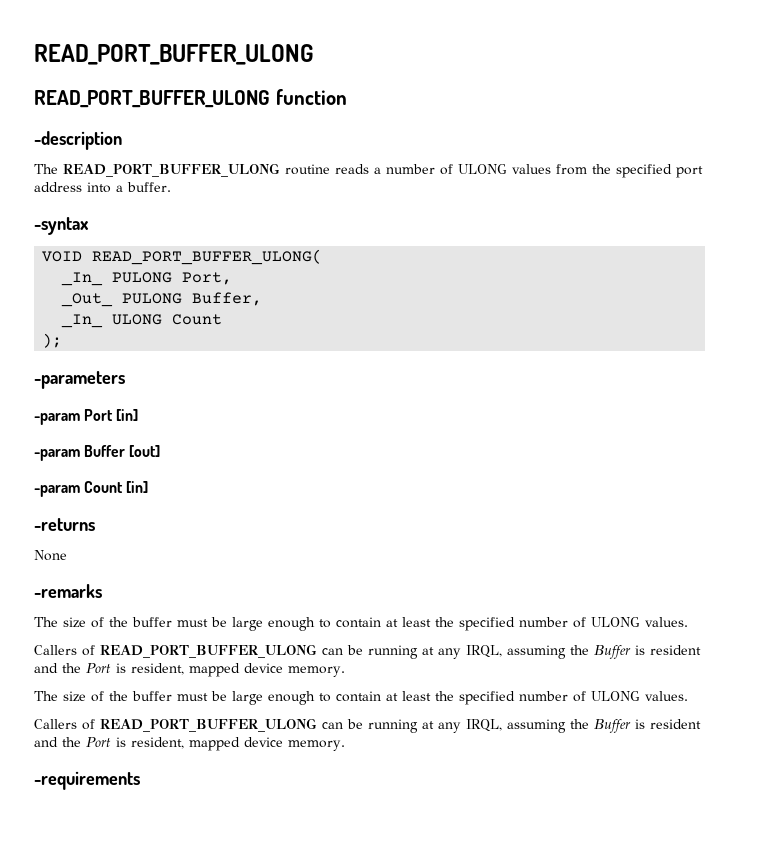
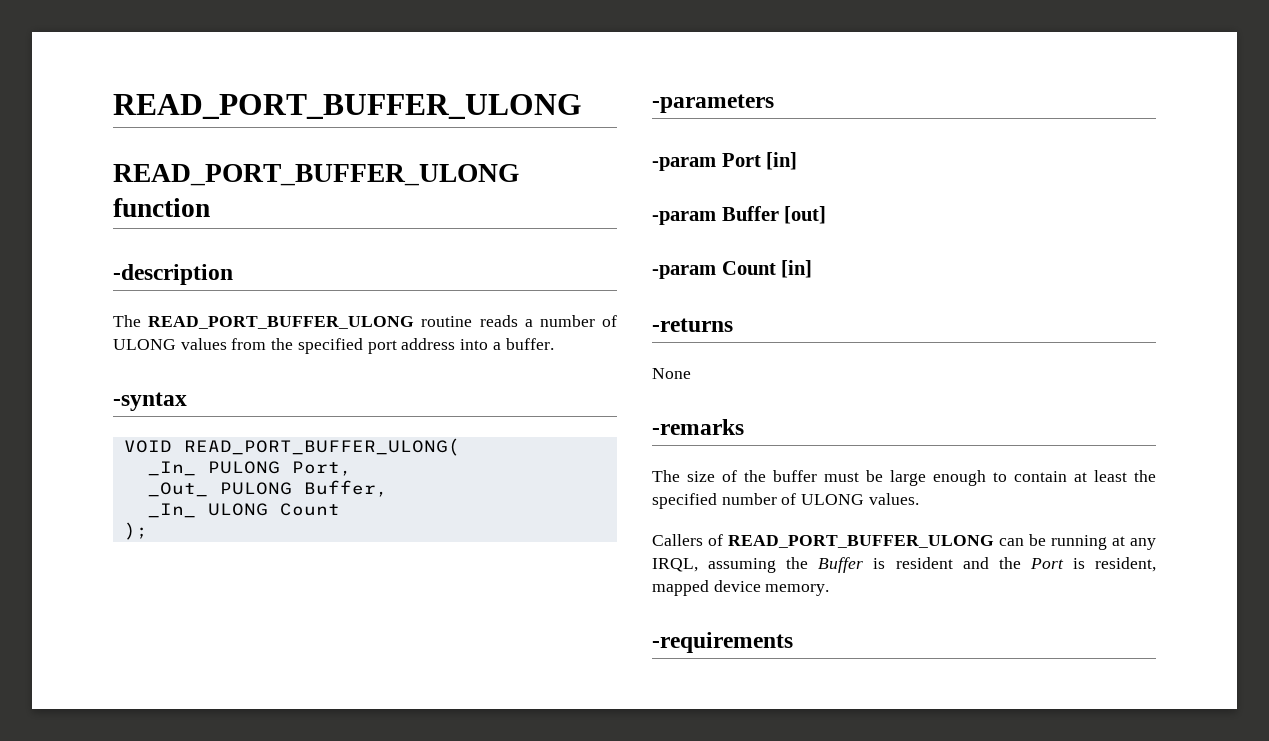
[34,691,688,705] [34,718,701,733] [34,737,345,751] // The size of the buffer must be large enough to contain at least the specified number of ULONG values. // Callers of READ_PORT_BUFFER_ULONG can be running at any IRQL, assuming the Buffer is resident and the Port is resident, mapped device memory. -> (830, 590) none

